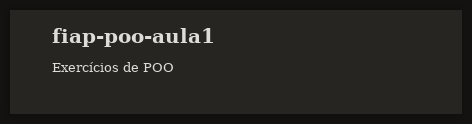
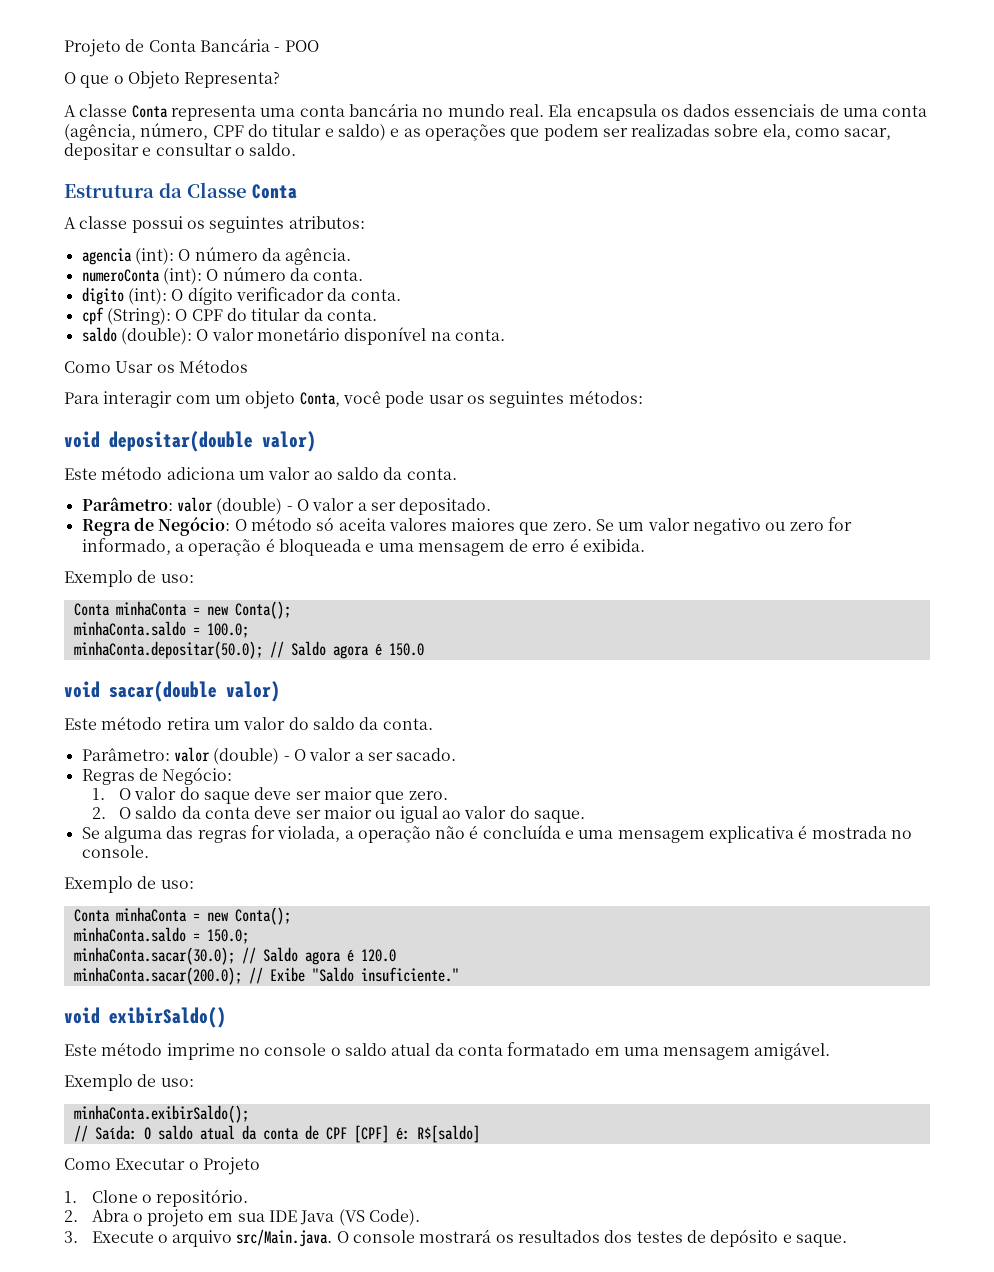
[52,28,215,47] [52,62,174,72] fiap-poo-aula1 // Exercícios de POO -> [64,38,319,57] [64,71,281,89] [64,103,928,121] [64,123,892,141] [64,143,297,160] [64,182,297,199] [64,216,365,233] [81,247,352,265] [81,267,364,285] [81,287,401,305] [81,307,377,325] [81,327,505,345] [64,359,248,373] [64,390,643,409] [64,431,316,452] [64,466,457,480] [81,497,492,515] [81,517,853,536] [81,538,646,556] [64,570,194,587] [73,601,291,619] [73,621,249,638] [73,641,424,659] [64,681,280,702] [64,716,433,730] [81,747,457,765] [81,767,233,785] [91,787,448,804] [91,806,585,823] [81,825,913,843] [81,845,149,858] [64,876,194,893] [73,907,291,925] [73,927,249,944] [73,947,396,965] [73,967,459,985] [64,1007,226,1028] [64,1042,831,1060] [64,1074,194,1091] [73,1105,249,1123] [73,1125,480,1143] [64,1157,260,1175] [64,1189,249,1207] [64,1209,421,1227] [64,1229,847,1247] Projeto de Conta Bancária - POO // O que o Objeto Representa? // A classe Conta representa uma conta bancária no mundo real. Ela encapsula os dados essenciais de uma conta (agência, número, CPF do titular e saldo) e as operações que podem ser realizadas sobre ela, como sacar, depositar e consultar o saldo. // Estrutura da Classe Conta // A classe possui os seguintes atributos: // agencia (int): O número da agência. // numeroConta (int): O número da conta. // digito (int): O dígito verificador da conta. // cpf (String): O CPF do titular da conta. // saldo (double): O valor monetário disponível na conta. // Como Usar os Métodos // Para interagir com um objeto Conta, você pode usar os seguintes métodos: // void depositar(double valor) // Este método adiciona um valor ao saldo da conta. // Parâmetro: valor (double) - O valor a ser depositado. // Regra de Negócio: O método só aceita valores maiores que zero. Se um valor negativo ou zero for informado, a operação é bloqueada e uma mensagem de erro é exibida. // Exemplo de uso: // Conta minhaConta = new Conta(); // minhaConta.saldo = 100.0; // minhaConta.depositar(50.0); // Saldo agora é 150.0 // void sacar(double valor) // Este método retira um valor do saldo da conta. // Parâmetro: valor (double) - O valor a ser sacado. // Regras de Negócio: // 1. O valor do saque deve ser maior que zero. // 2. O saldo da conta deve ser maior ou igual ao valor do saque. // Se alguma das regras for violada, a operação não é concluída e uma mensagem explicativa é mostrada no console. // Exemplo de uso: // Conta minhaConta = new Conta(); // minhaConta.saldo = 150.0; // minhaConta.sacar(30.0); // Saldo agora é 120.0 // minhaConta.sacar(200.0); // Exibe "Saldo insuficiente." // void exibirSaldo() // Este método imprime no console o saldo atual da conta formatado em uma mensagem amigável. // Exemplo de uso: // minhaConta.exibirSaldo(); // // Saída: O saldo atual da conta de CPF [CPF] é: R$[saldo] // Como Executar o Projeto // 1. Clone o repositório. // 2. Abra o projeto em sua IDE Java (VS Code). // 3. Execute o arquivo src/Main.java. O console mostrará os resultados dos testes de depósito e saque.

